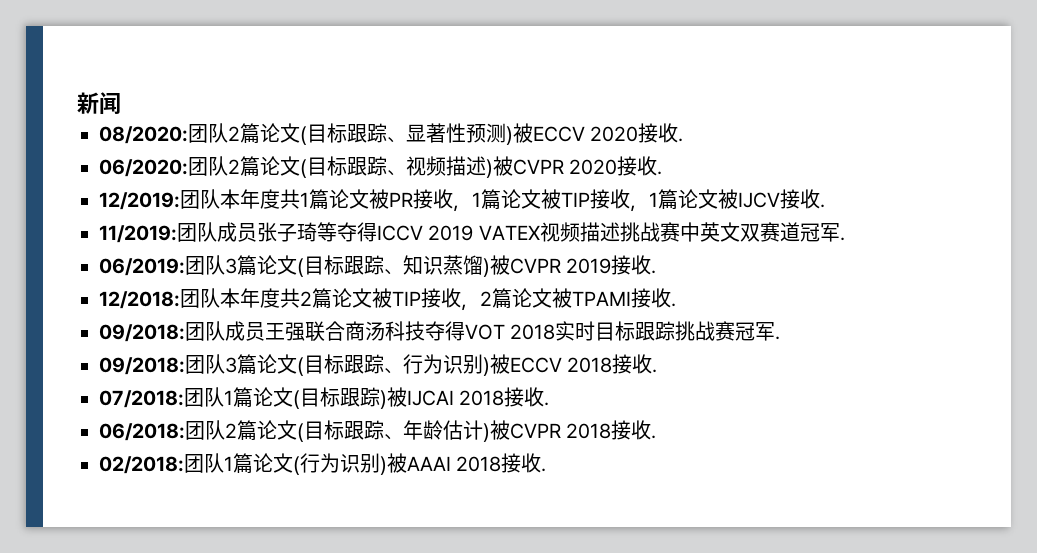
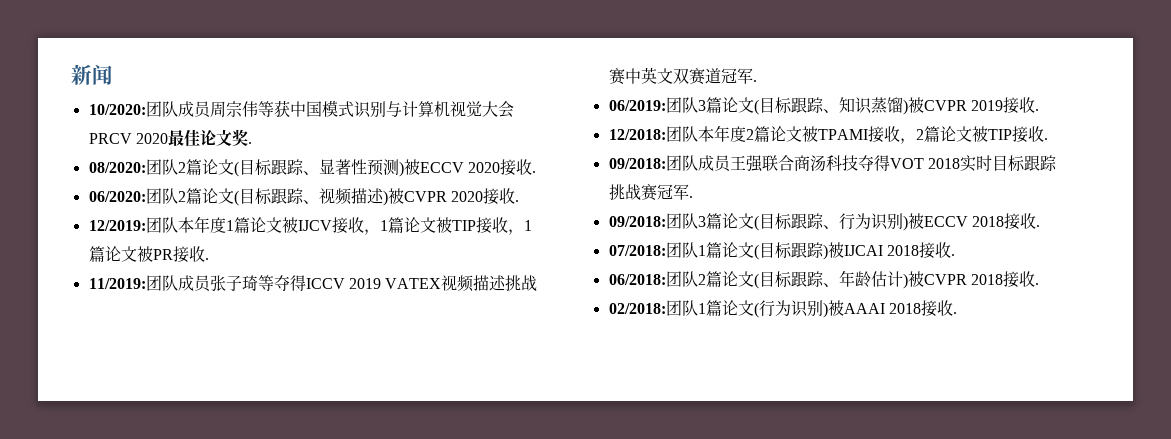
(121, 103) none -> [88,100,514,118] [88,129,252,147] // 10/2020:团队成员周宗伟等获中国模式识别与计算机视觉大会PRCV 2020最佳论文奖.
[280,189,413,210] 共1篇论文被PR -> [225,217,332,233] 1篇论文被IJCV
[738,192,780,208] IJCV -> [152,249,173,260] PR
[280,288,421,309] 共2篇论文被TIP -> [745,126,868,142] 2篇论文被TPAMI
[572,291,631,306] TPAMI -> [987,129,1012,140] TIP

